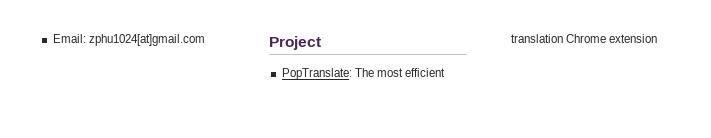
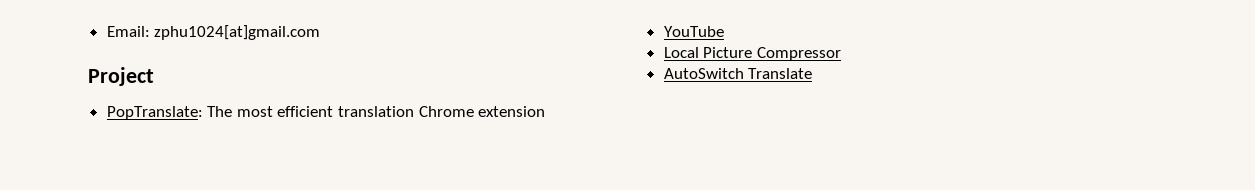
(657, 38) none -> [663,26,724,37] [663,47,841,61] [663,68,813,79] // YouTube // Local Picture Compressor // AutoSwitch Translate

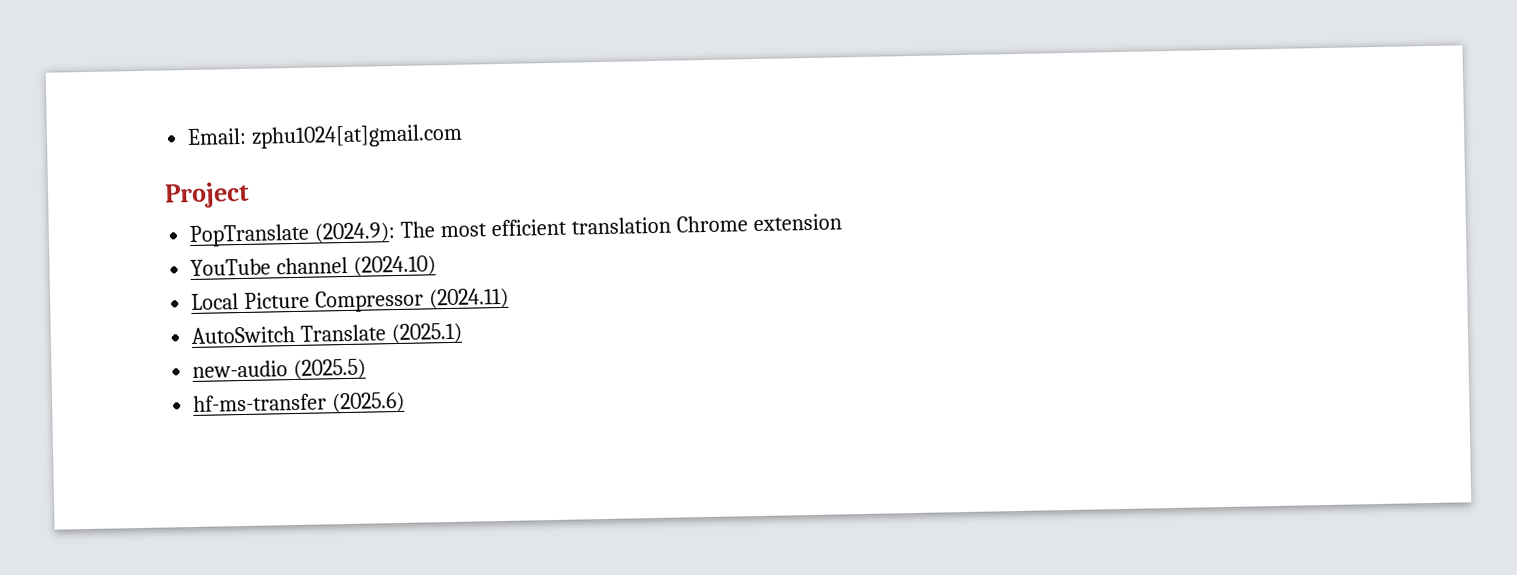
[106,106,203,120] PopTranslate: -> [189,222,397,248] PopTranslate (2024.9):
(724, 31) none -> [276,255,437,277] channel (2024.10)
(841, 54) none -> [428,287,510,310] (2024.11)
(813, 73) none -> [391,322,464,345] [192,358,367,381] [192,391,406,414] (2025.1) // new-audio (2025.5) // hf-ms-transfer (2025.6)

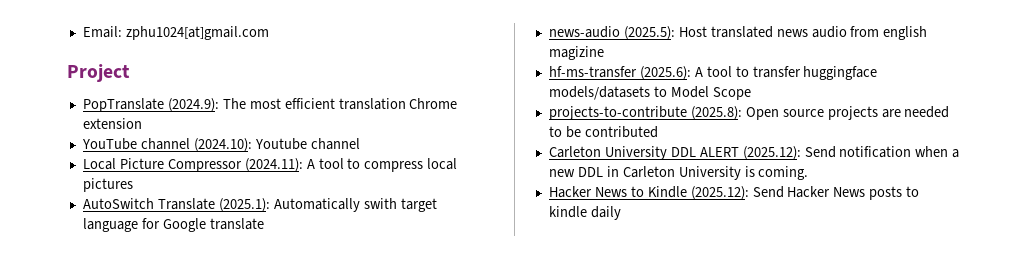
[353,255,437,277] (2024.10) -> [193,138,360,152] (2024.10): Youtube channel
[428,287,510,310] [191,322,464,345] [192,358,367,381] [192,391,406,414] (2024.11) // AutoSwitch Translate (2025.1) // new-audio (2025.5) // hf-ms-transfer (2025.6) -> [244,158,458,172] [82,178,133,192] [82,198,437,212] [82,218,264,232] [548,26,928,40] [548,46,604,60] [548,66,878,80] [548,86,751,100] [548,106,950,120] [548,126,658,138] [548,146,960,160] [548,166,809,180] [548,186,920,200] [548,206,621,220] (2024.11): A tool to compress local pictures // AutoSwitch Translate (2025.1): Automatically swith target language for Google translate // news-audio (2025.5): Host translated news audio from english magizine // hf-ms-transfer (2025.6): A tool to transfer huggingface models/datasets to Model Scope // projects-to-contribute (2025.8): Open source projects are needed to be contributed // Carleton University DDL ALERT (2025.12): Send notification when a new DDL in Carleton University is coming. // Hacker News to Kindle (2025.12): Send Hacker News posts to kindle daily

